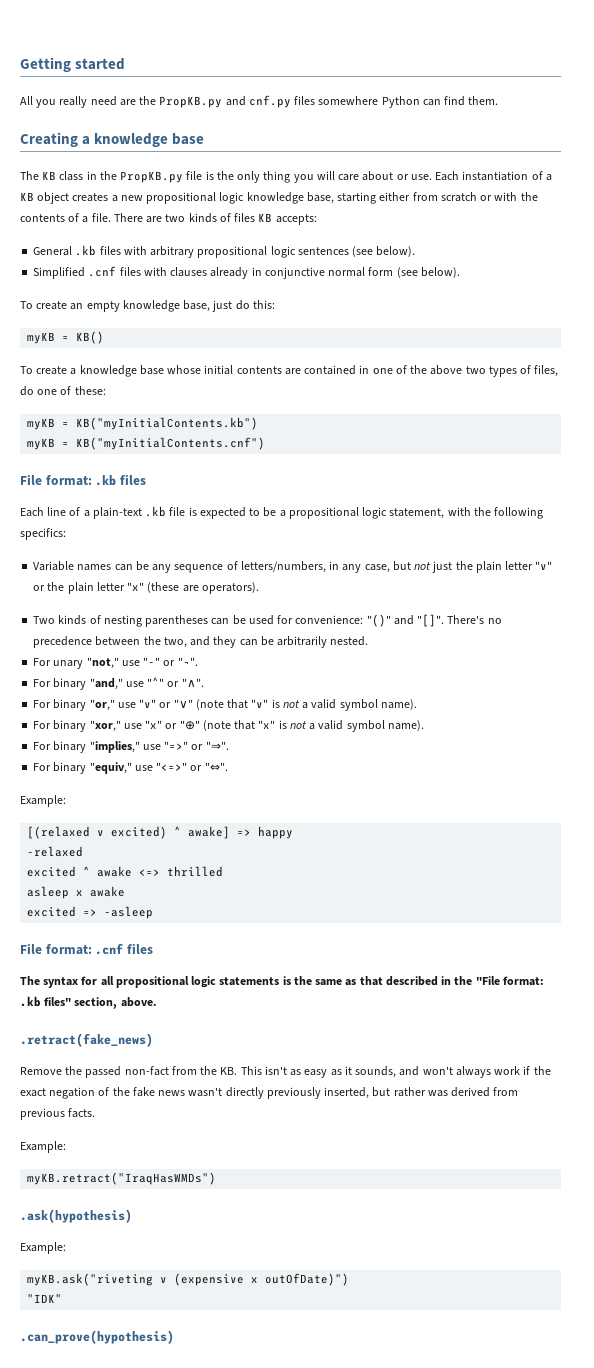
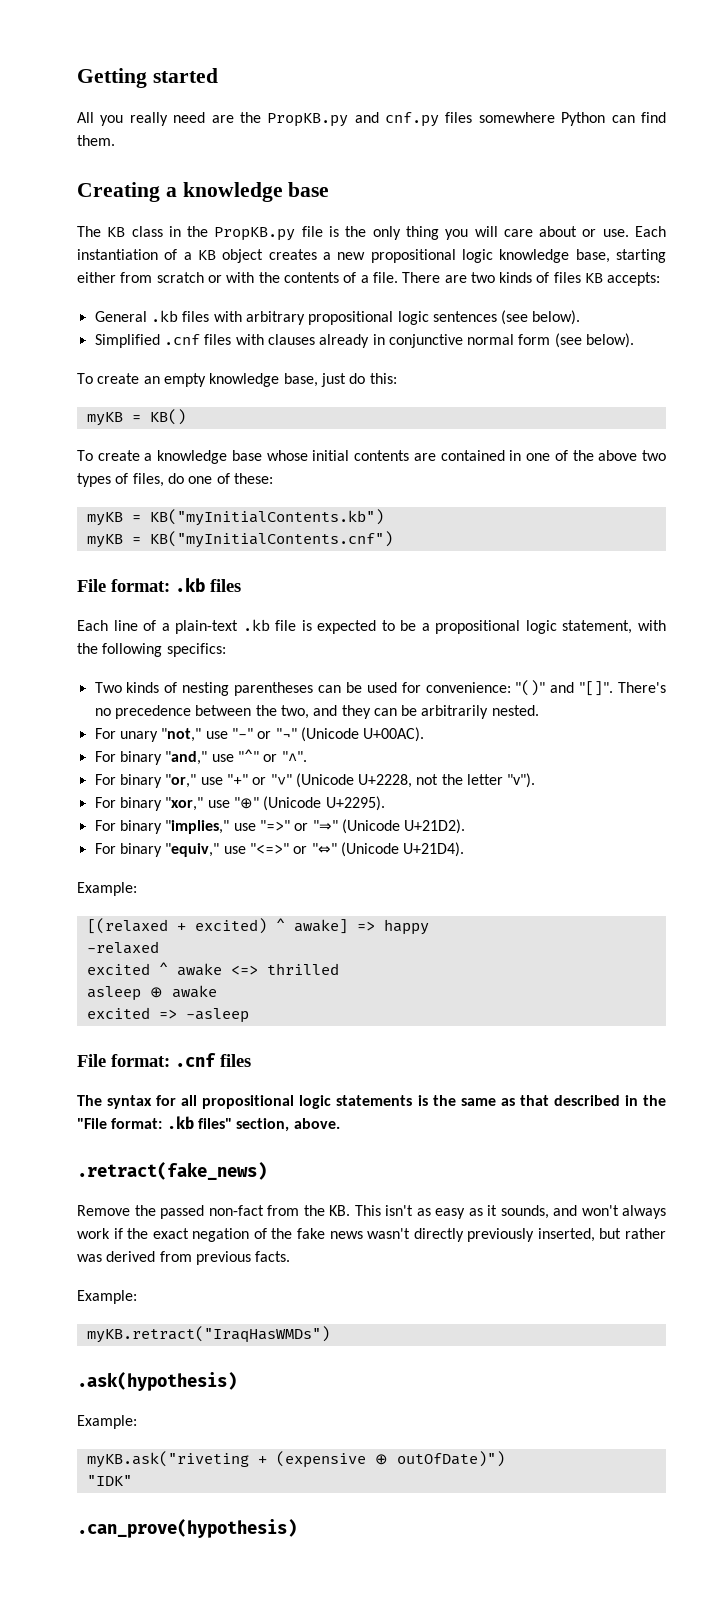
[33,561,553,573] [33,582,259,594] // Variable names can be any sequence of letters/numbers, in any case, but not just the plain letter "v" or the plain letter "x" (these are operators). -> (226, 650) none
[177,657,198,666] "¬". -> [275,727,425,742] "¬" (Unicode U+00AC).
[139,699,157,708] "v" -> [226,774,248,785] "+"
[195,699,417,711] [33,720,424,732] (note that "v" is not a valid symbol name). // For binary "xor," use "x" or "⊕" (note that "x" is not a valid symbol name). -> [295,773,536,788] [94,796,385,811] (Unicode U+2228, not the letter "v"). // For binary "xor," use "⊕" (Unicode U+2295).
[205,741,229,750] "⇒". -> [312,819,466,834] "⇒" (Unicode U+21D2).
[204,762,228,771] "⇔". -> [311,842,465,857] "⇔" (Unicode U+21D4).
[97,830,105,836] v -> [176,923,186,931] +
[76,890,84,896] x -> [149,987,163,998] ⊕
[160,1273,259,1286] v (expensive x -> [257,1451,388,1468] + (expensive ⊕

